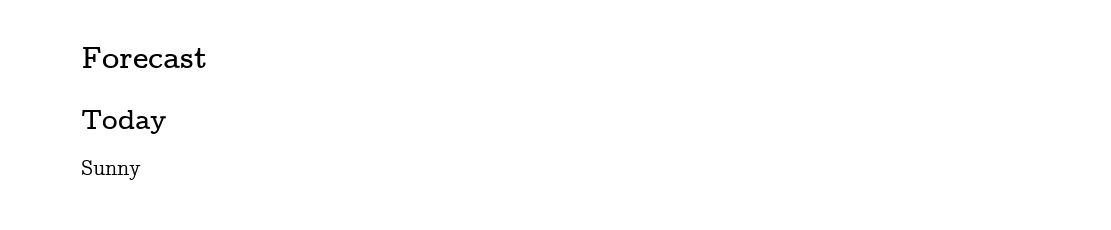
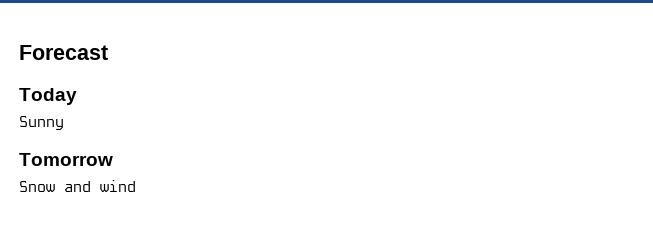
(141, 170) none -> [19,153,113,166] [19,180,136,192] // Tomorrow // Snow and wind

